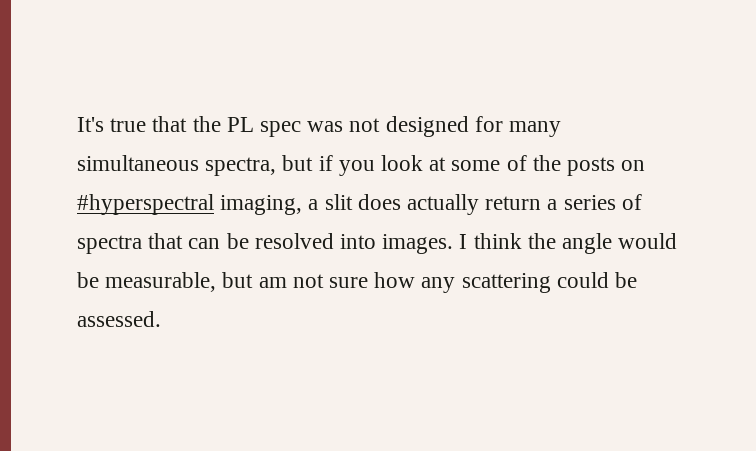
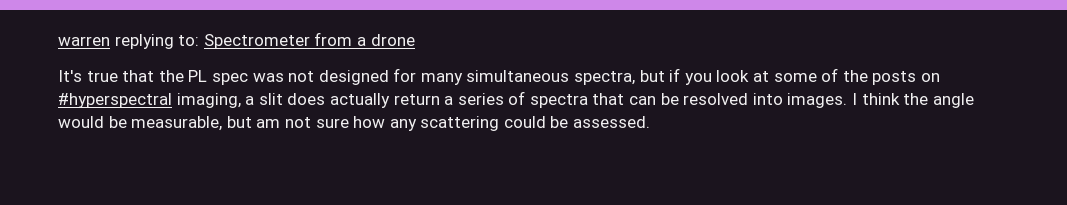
(77, 124) none -> [58,32,415,49] warren replying to: Spectrometer from a drone //

